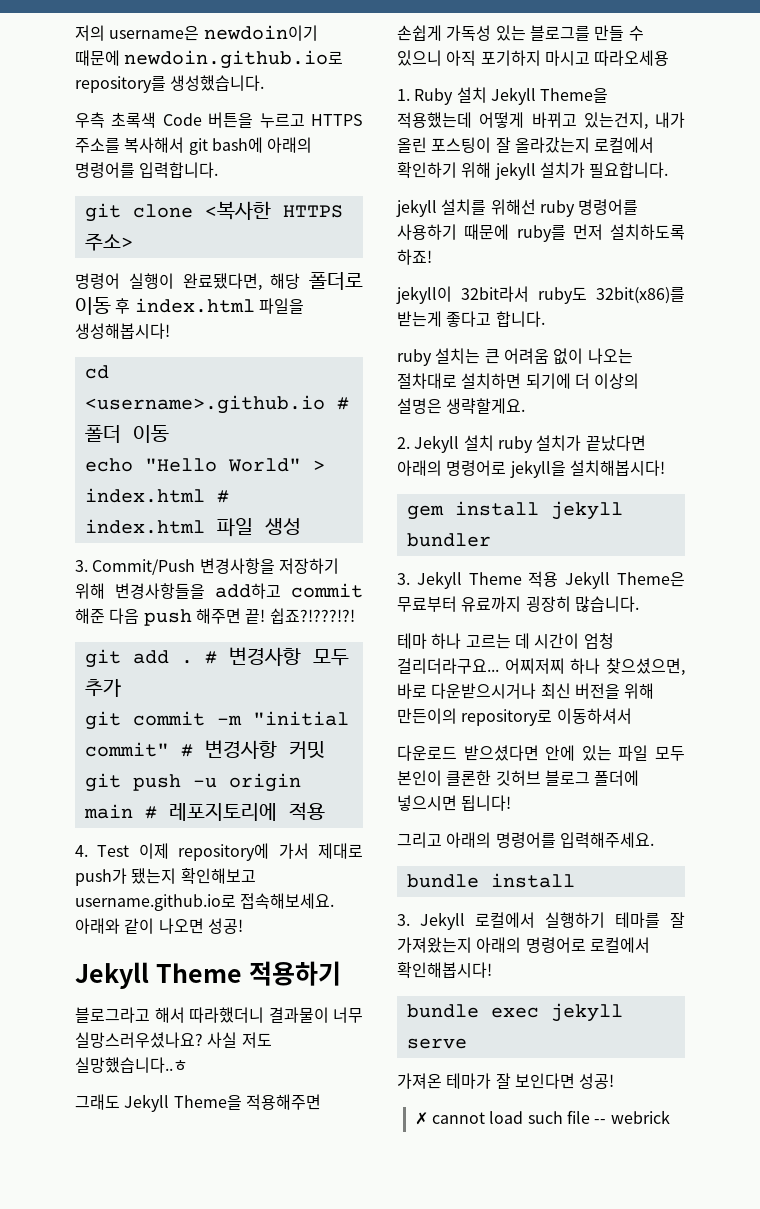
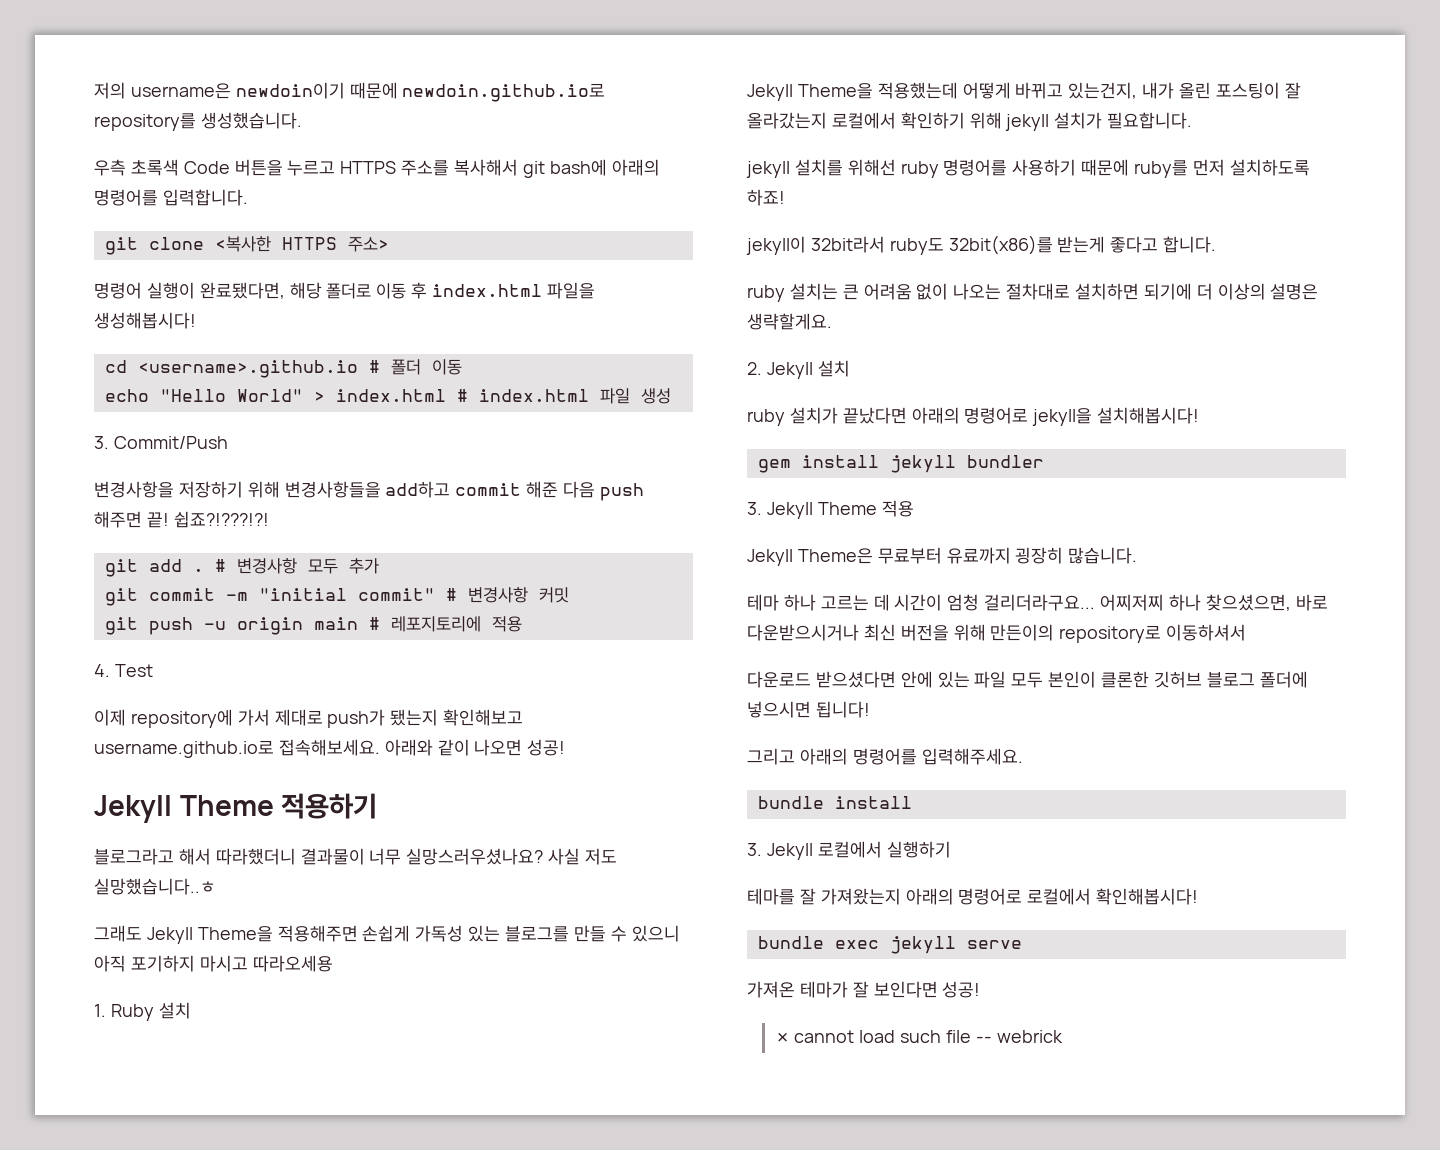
(196, 567) none -> (228, 442) //
(130, 851) none -> (153, 670) //
(487, 95) none -> (191, 1010) //
(494, 443) none -> (850, 368) //
(559, 579) none -> (914, 508) //
(605, 920) none -> (951, 849) //

